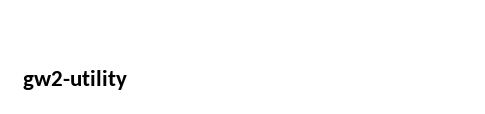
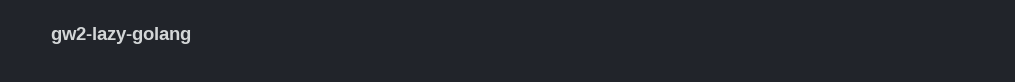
[23,70,127,90] gw2-utility -> [51,27,191,44] gw2-lazy-golang

